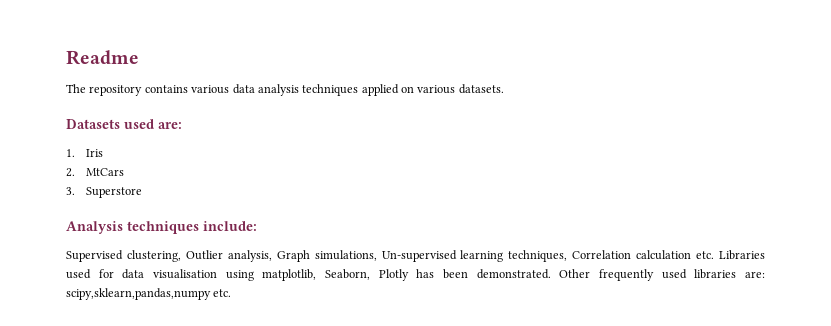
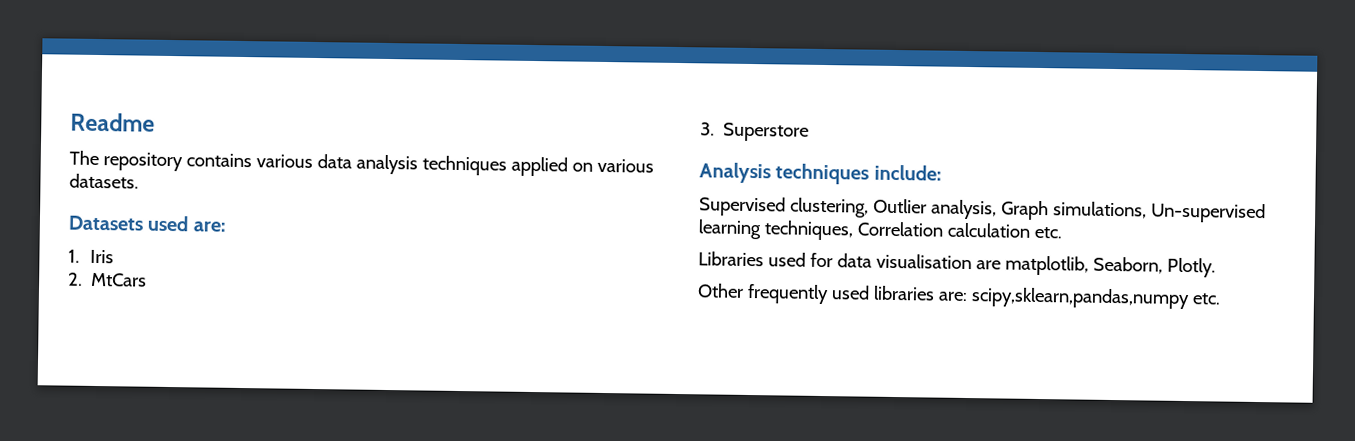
(715, 255) none -> (1062, 232) //
[225,270,254,281] using -> [975,260,1001,270] are
[378,269,551,281] Plotly has been demonstrated. -> [1166,257,1216,278] Plotly. //

